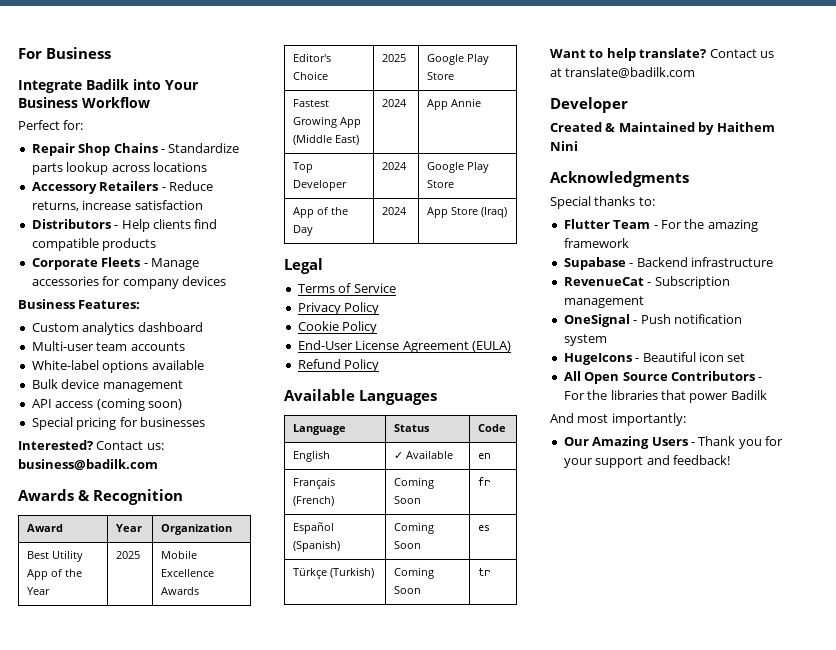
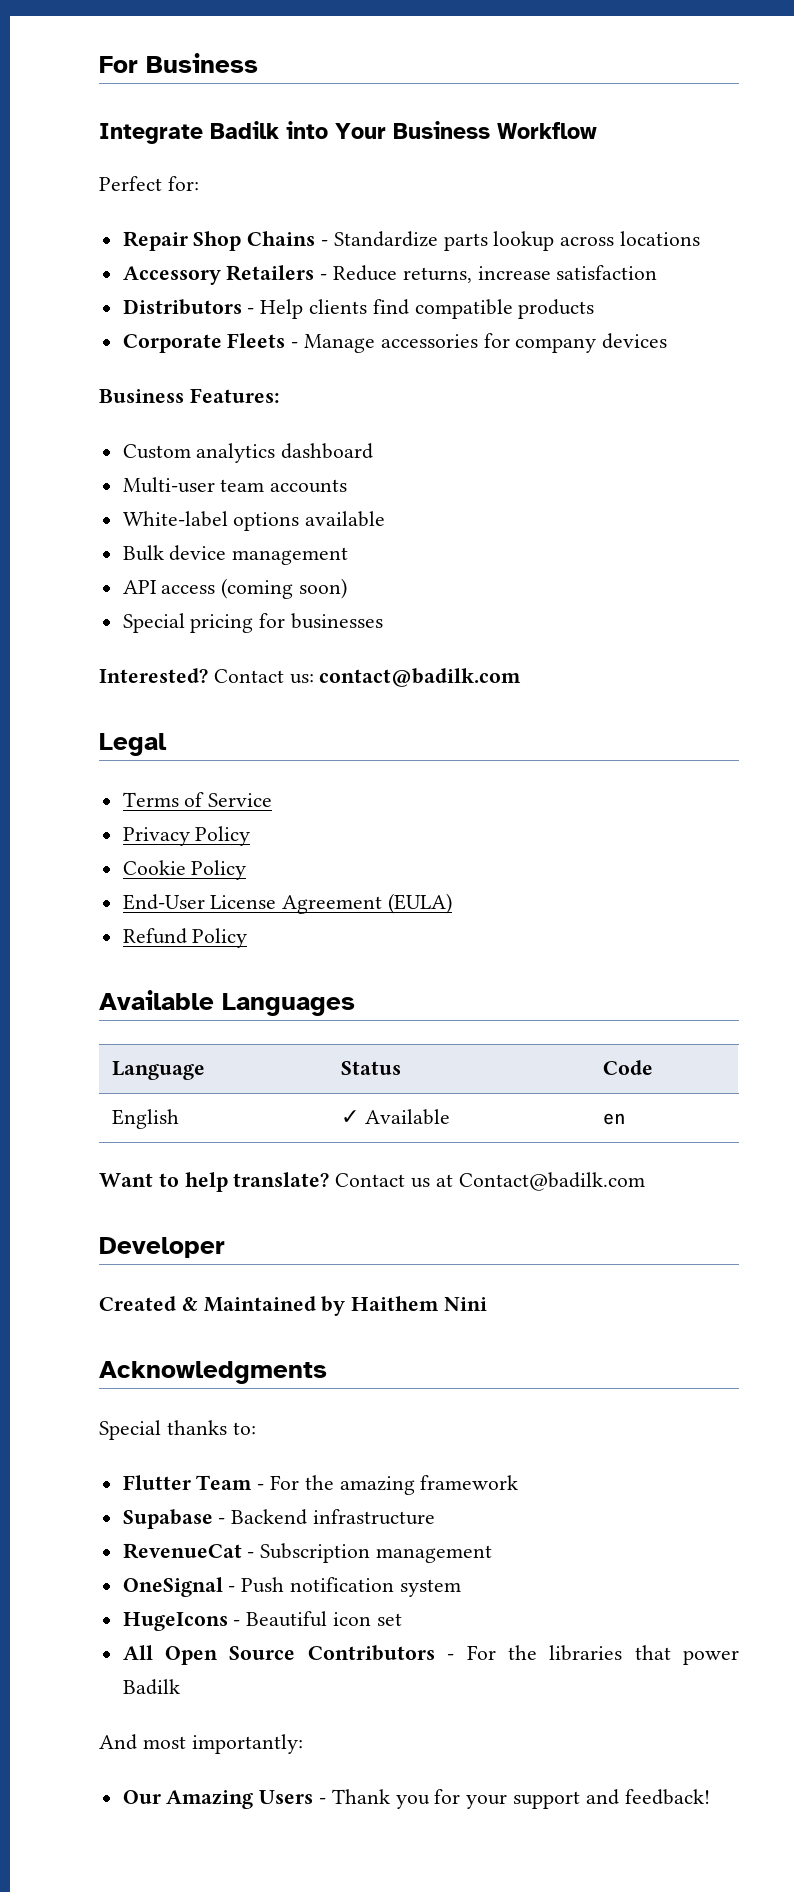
[18,459,158,470] [18,489,183,505] [26,524,63,532] [115,524,142,532] [160,524,232,535] [26,550,83,562] [26,569,82,580] [26,587,50,595] [115,551,140,559] [160,550,197,559] [160,569,214,577] [160,587,199,595] [292,53,331,62] [292,71,328,80] [381,54,406,62] [426,54,489,65] [426,72,454,80] [292,99,329,107] [292,116,361,128] [292,134,359,145] [381,99,407,107] [426,98,481,110] [292,162,313,173] [292,180,347,191] [381,162,407,170] [426,162,489,173] [426,180,454,188] [292,207,348,218] [292,225,313,236] [381,207,407,215] [426,207,507,218] business@badilk.com // Awards & Recognition // Award | Year | Organization // Best Utility App of the Year | 2025 | Mobile Excellence Awards // Editor's Choice | 2025 | Google Play Store // Fastest Growing App (Middle East) | 2024 | App Annie // Top Developer | 2024 | Google Play Store // App of the Day | 2024 | App Store (Iraq) -> [319,668,522,687] contact@badilk.com
[292,477,335,489] [292,496,334,506] [393,477,434,489] [393,496,421,504] [477,477,491,486] [292,522,334,534] [292,540,340,552] [393,522,434,534] [393,541,421,549] [477,525,490,531] [292,567,374,579] [393,567,434,579] [393,586,421,594] [477,568,491,576] // Français (French) | Coming Soon | fr // Español (Spanish) | Coming Soon | es // Türkçe (Turkish) | Coming Soon | tr -> (626, 1119) none
[565,67,696,78] translate@badilk.com -> [458,1172,645,1191] Contact@badilk.com

